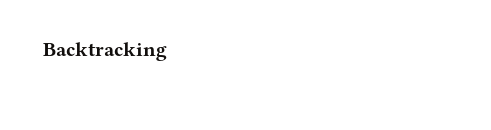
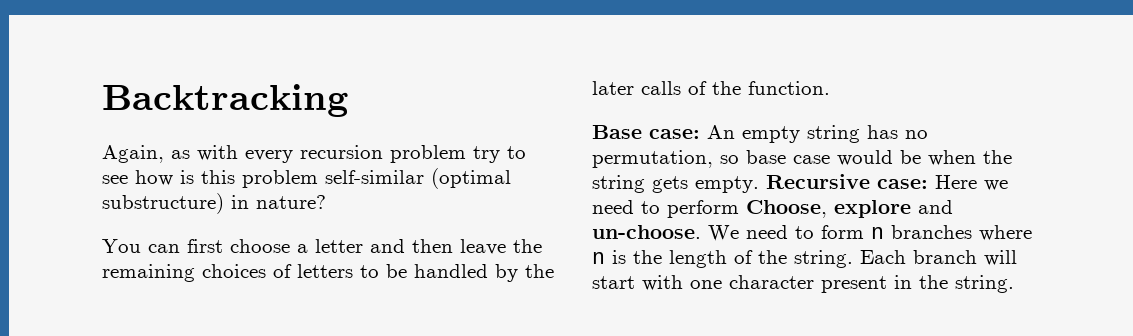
(167, 51) none -> [102,145,526,163] [102,168,511,189] [102,193,326,214] [102,239,542,255] [102,264,554,282] [592,81,830,95] [592,125,928,143] [592,150,1012,168] [592,174,1008,193] [592,200,953,218] [592,225,1032,241] [592,250,1017,268] [592,275,1014,293] // Again, as with every recursion problem try to see how is this problem self-similar (optimal substructure) in nature? // You can first choose a letter and then leave the remaining choices of letters to be handled by the later calls of the function. // Base case: An empty string has no permutation, so base case would be when the string gets empty. Recursive case: Here we need to perform Choose, explore and un-choose. We need to form n branches where n is the length of the string. Each branch will start with one character present in the string.

